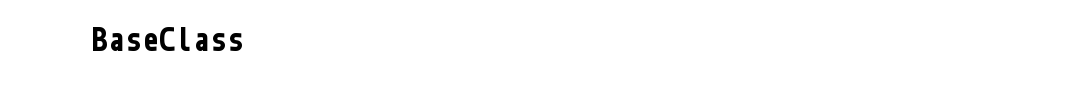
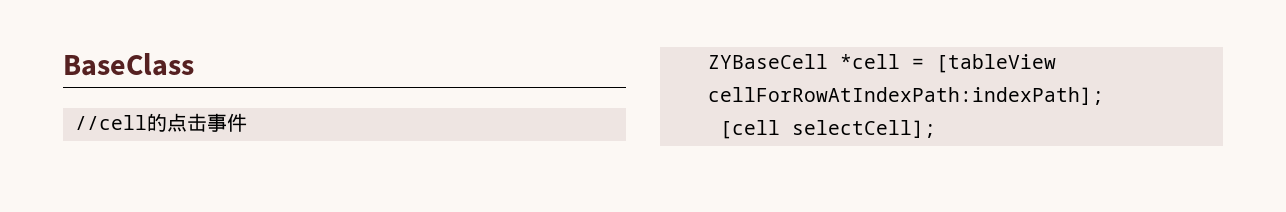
(243, 39) none -> [75,113,247,132] [708,54,1056,73] [708,87,1104,105] [720,120,936,139] // //cell的点击事件 // ZYBaseCell *cell = [tableView cellForRowAtIndexPath:indexPath]; // [cell selectCell];

